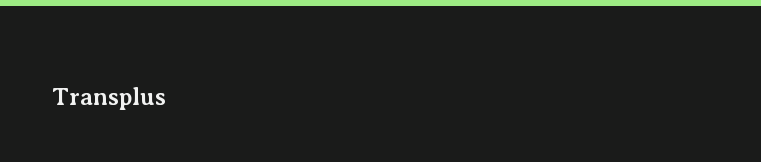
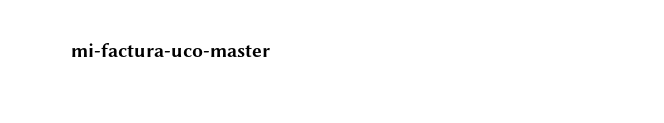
[52,87,166,110] Transplus -> [71,43,270,57] mi-factura-uco-master

